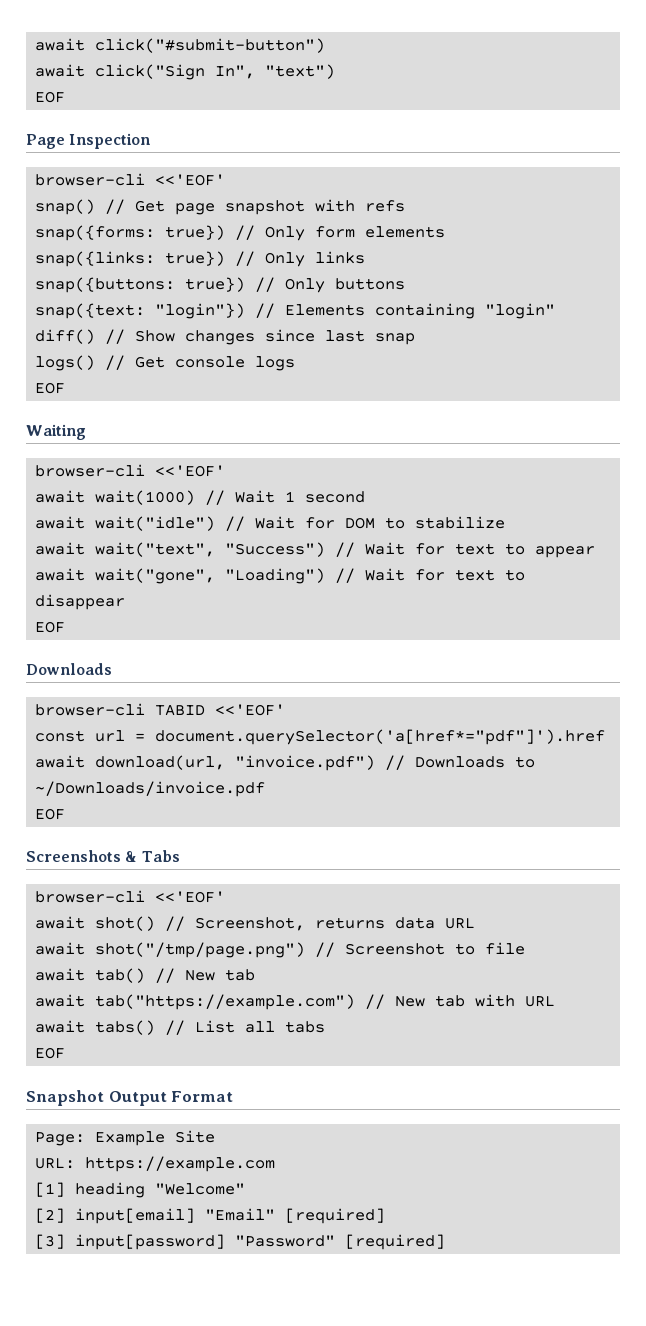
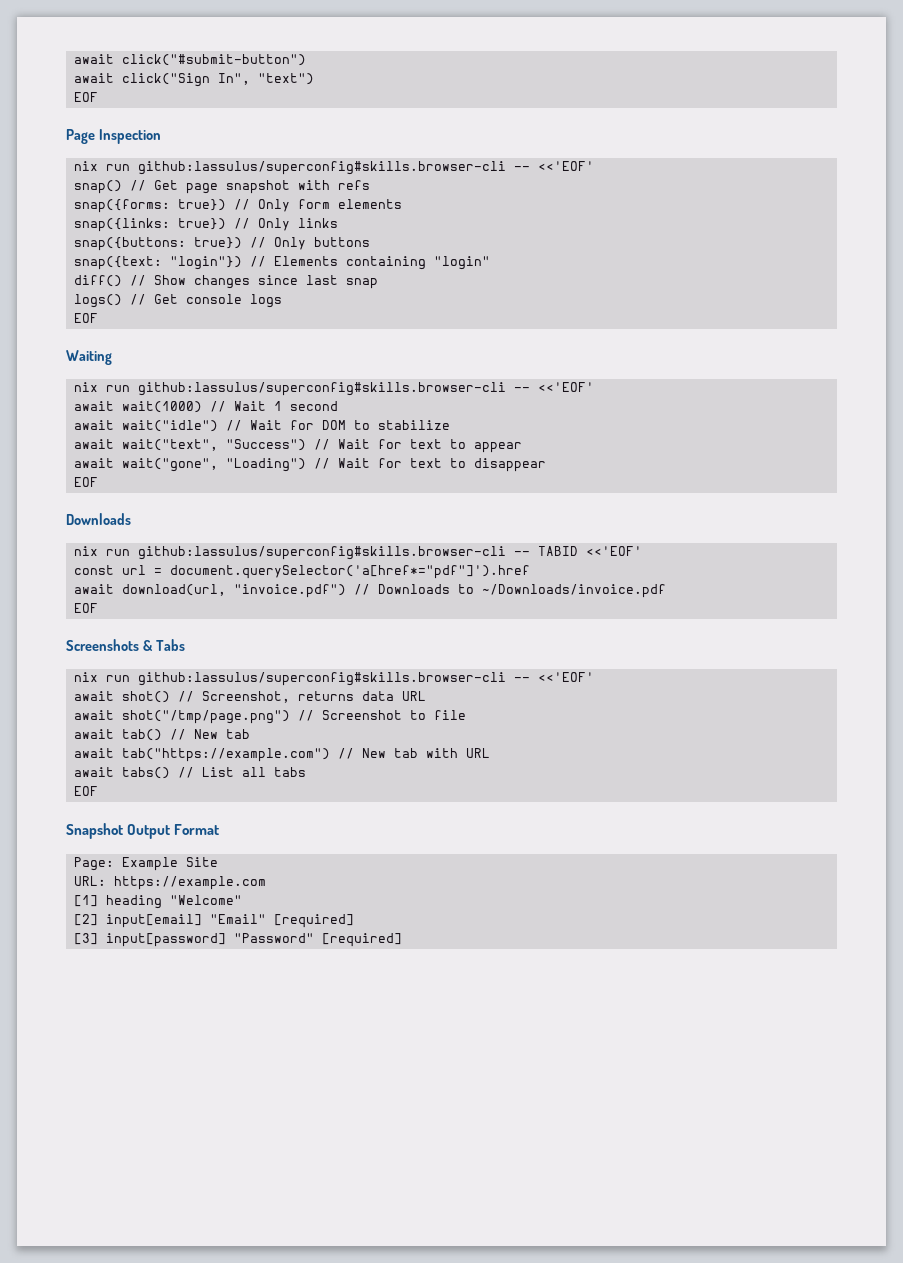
[34,173,145,186] browser-cli -> [73,161,530,175] nix run github:lassulus/superconfig#skills.browser-cli --
[34,464,145,477] browser-cli -> [73,382,530,396] nix run github:lassulus/superconfig#skills.browser-cli --
[34,703,145,716] browser-cli -> [73,546,530,560] nix run github:lassulus/superconfig#skills.browser-cli --
[34,890,145,903] browser-cli -> [73,672,530,686] nix run github:lassulus/superconfig#skills.browser-cli --

